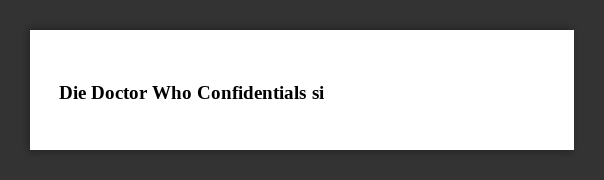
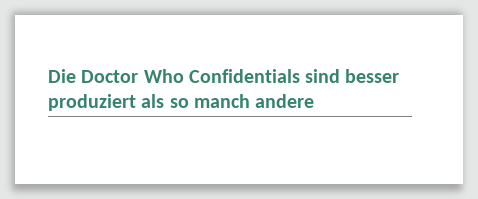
[311,86,324,99] si -> [305,69,400,83] [48,94,315,111] sind besser produziert als so manch andere

